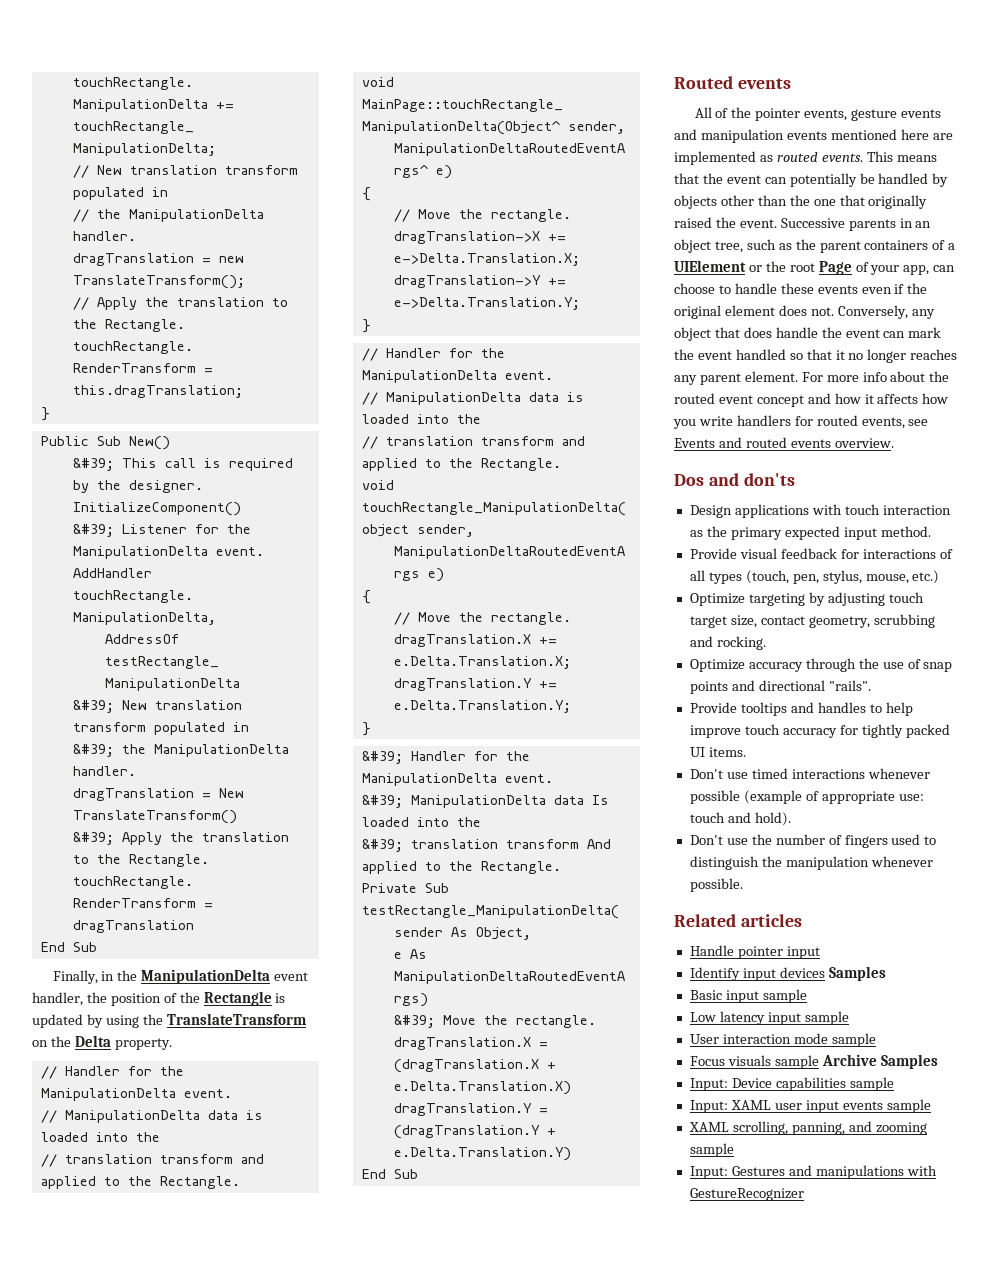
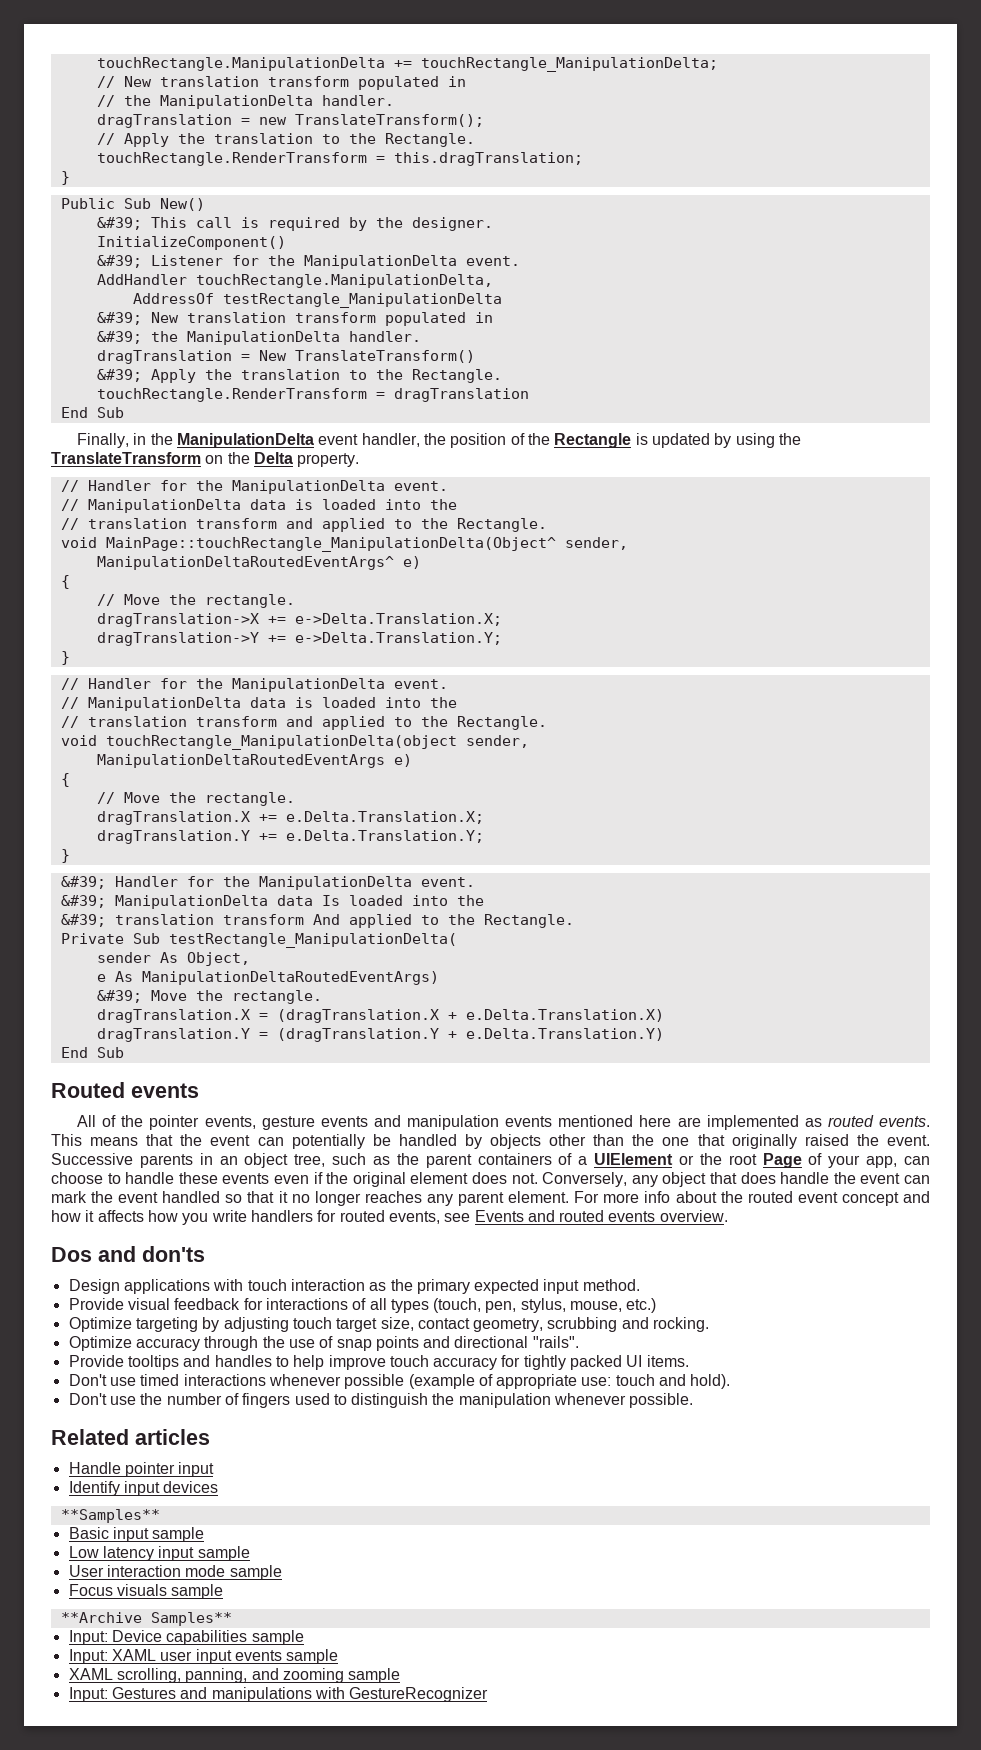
[828,966,886,981] Samples -> [60,1509,160,1523] // **Samples**
[821,1054,938,1069] Archive Samples -> [60,1612,232,1626] // **Archive Samples**

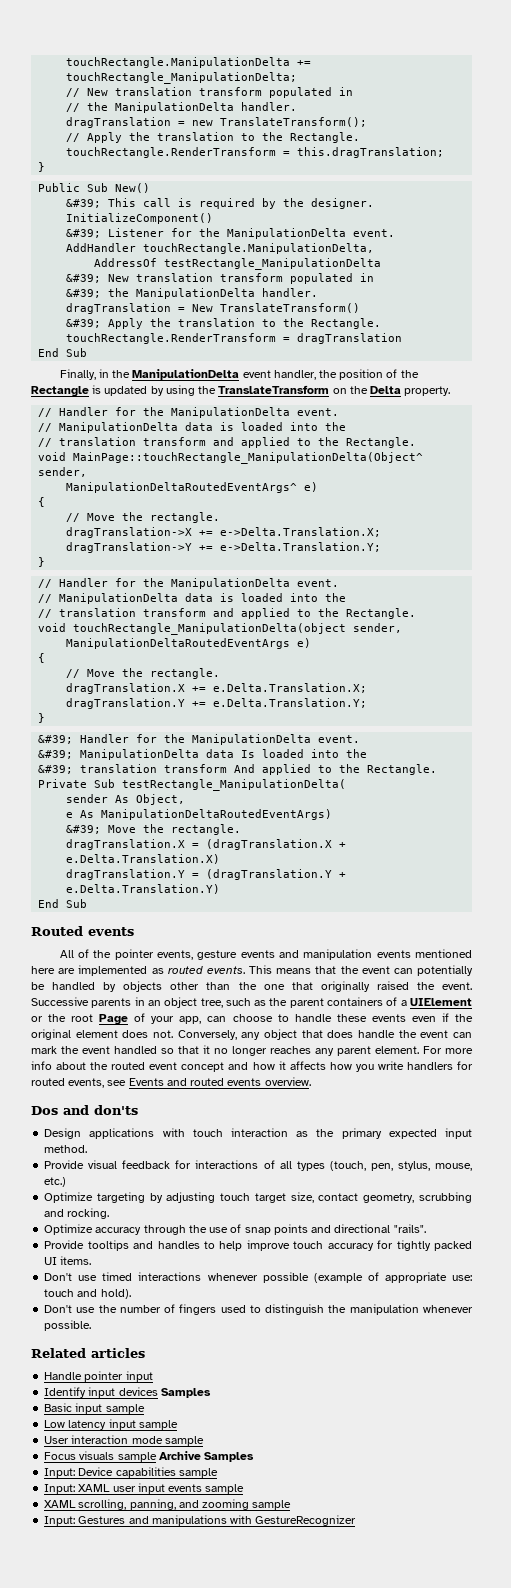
[60,1509,160,1523] // **Samples** -> [160,1388,211,1398] Samples
[60,1612,232,1626] // **Archive Samples** -> [158,1451,255,1462] Archive Samples

